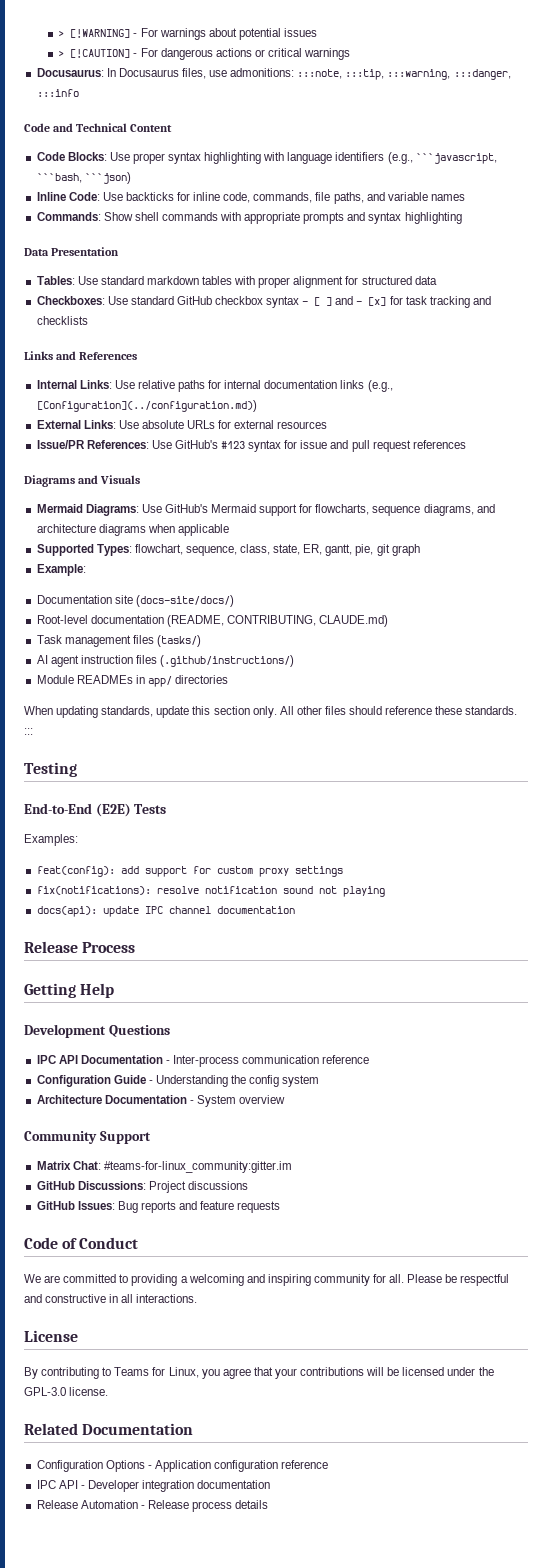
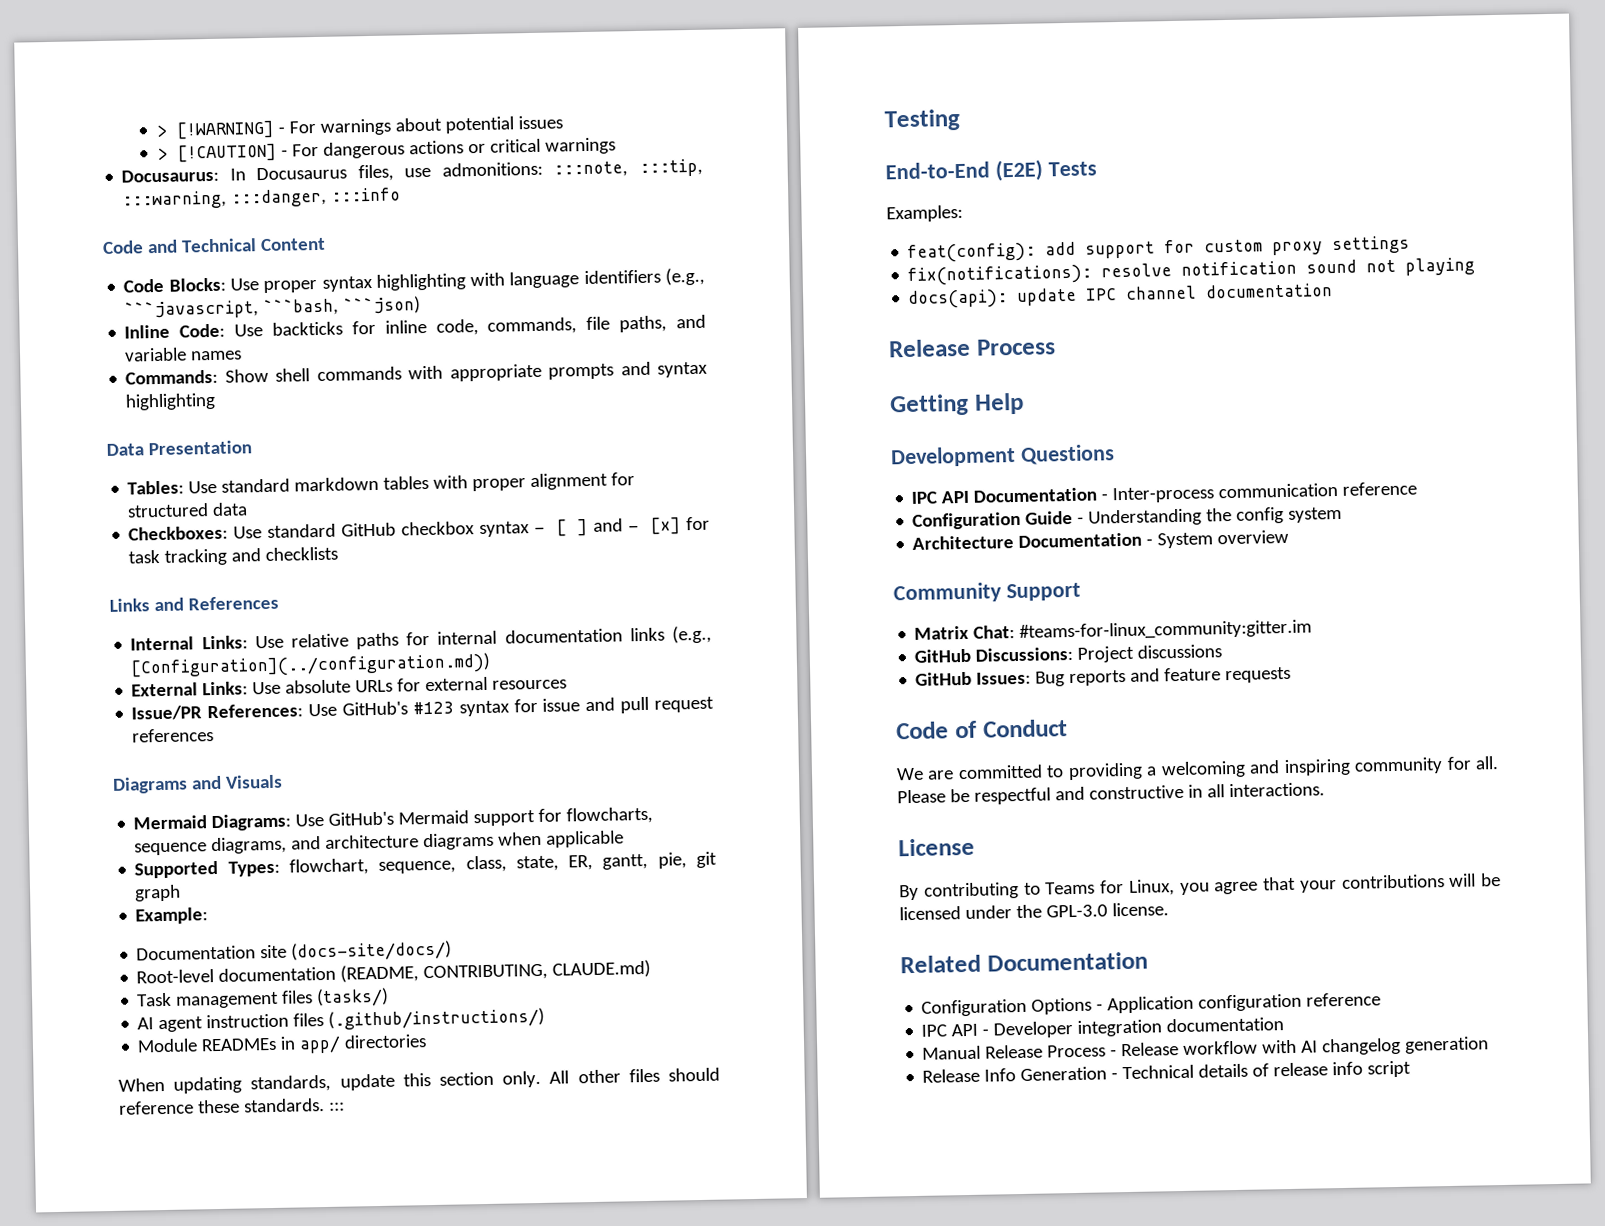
[36,1500,269,1512] Release Automation - Release process details -> [922,1036,1490,1060] [922,1060,1412,1083] Manual Release Process - Release workflow with AI changelog generation // Release Info Generation - Technical details of release info script

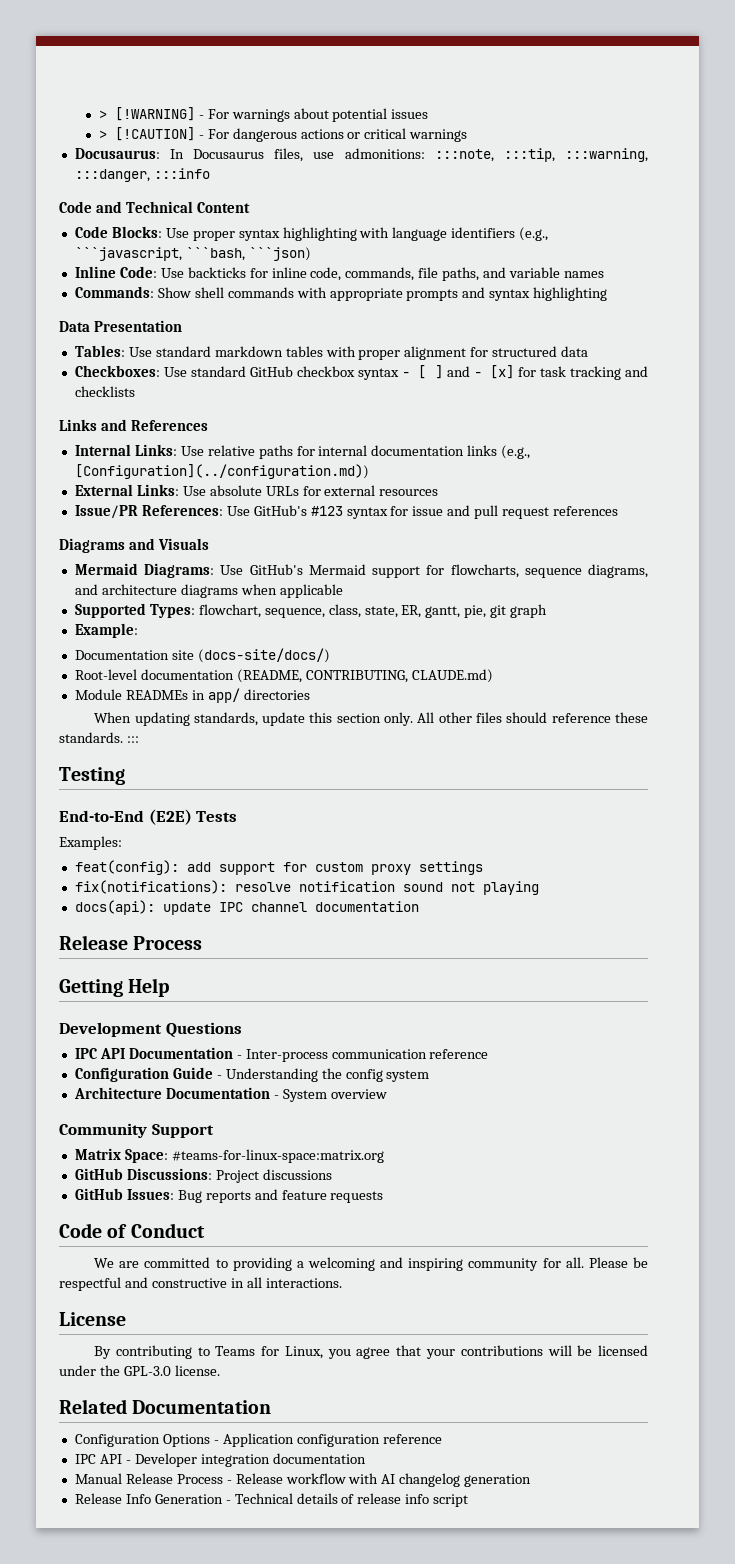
[136,987,390,1009] [137,1007,546,1033] // Task management files (tasks/) // AI agent instruction files (.github/instructions/) -> (493, 676) none
[973,619,1313,641] Chat: #teams-for-linux_community:gitter.im -> [124,1149,384,1163] Space: #teams-for-linux-space:matrix.org

